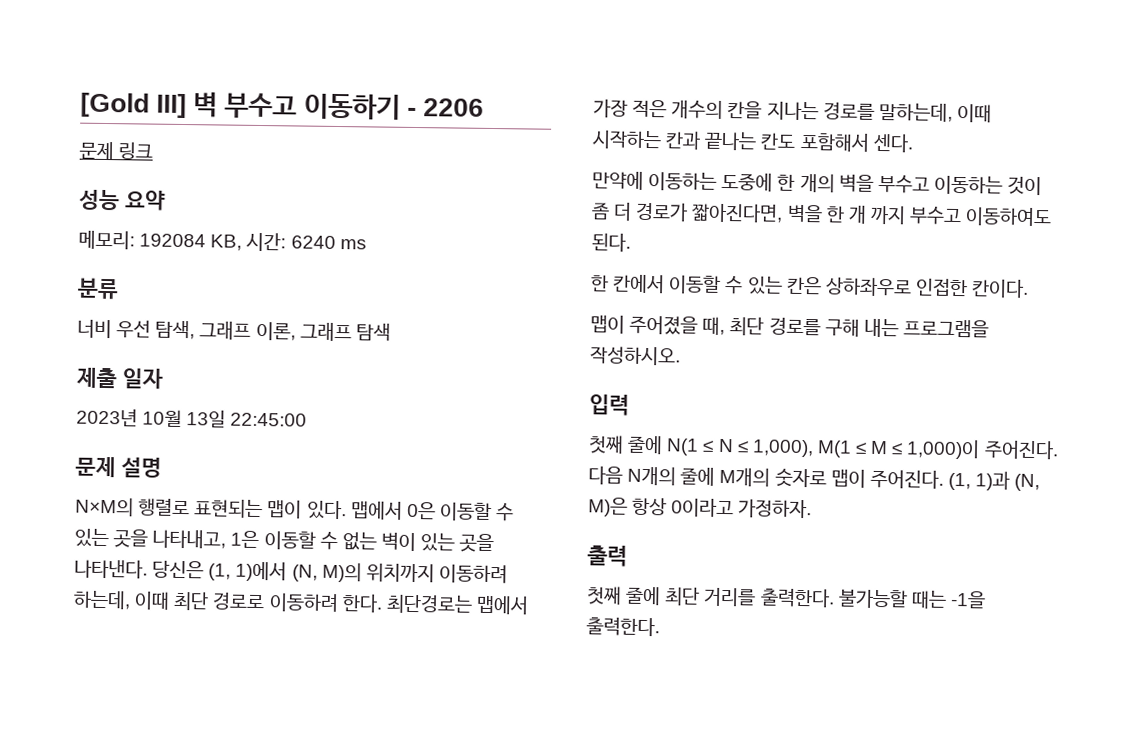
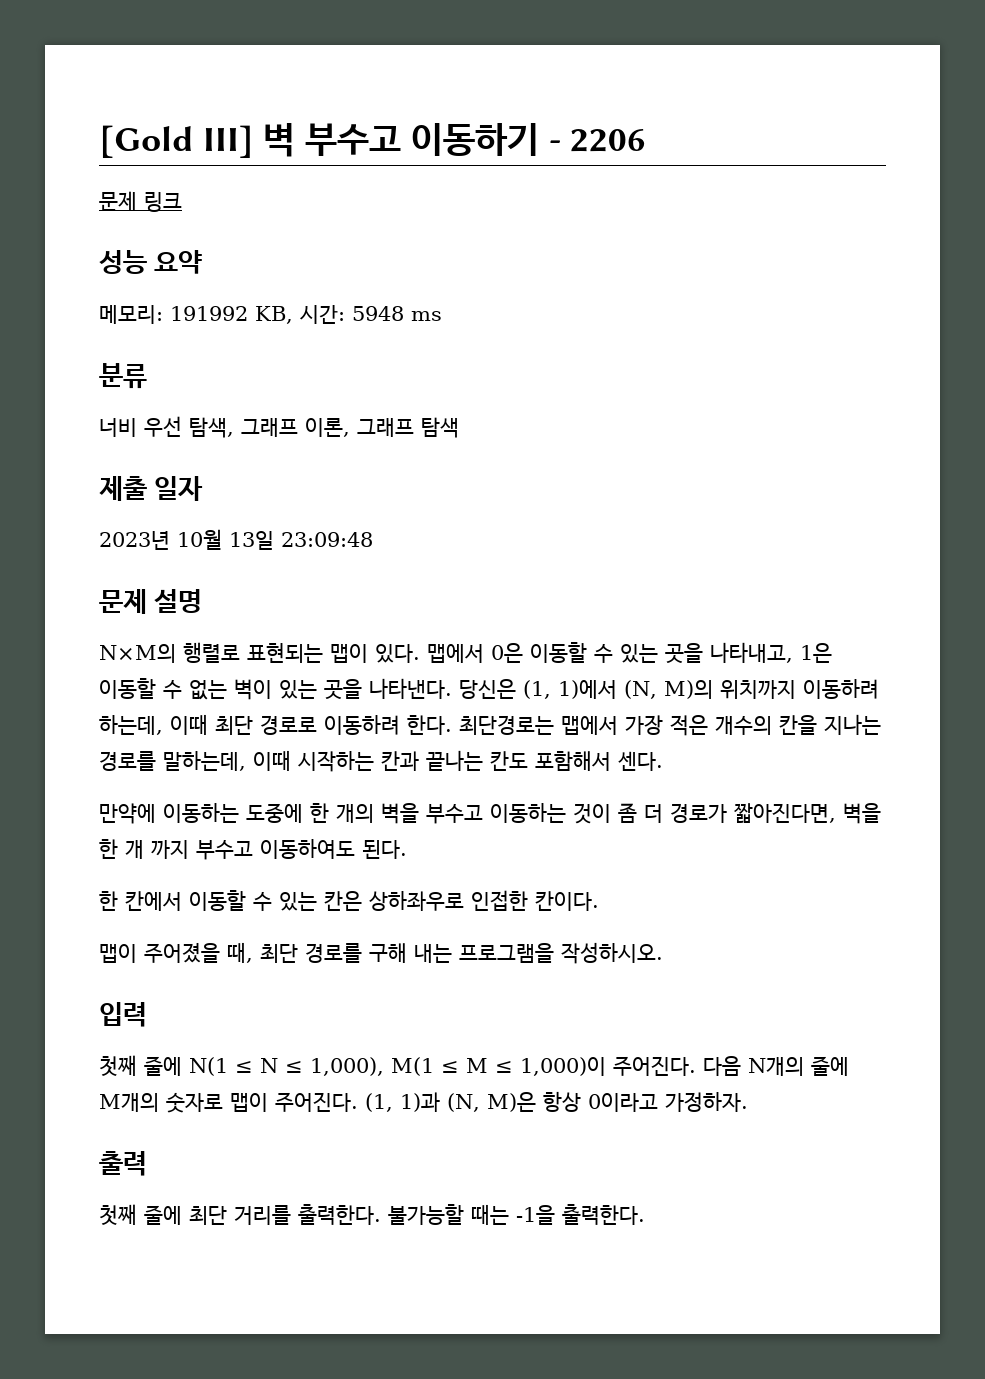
[139,233,207,248] 192084 -> [170,306,248,321] 191992
[290,235,336,249] 6240 -> [352,306,404,321] 5948
[230,412,308,427] 22:45:00 -> [281,532,373,547] 23:09:48

